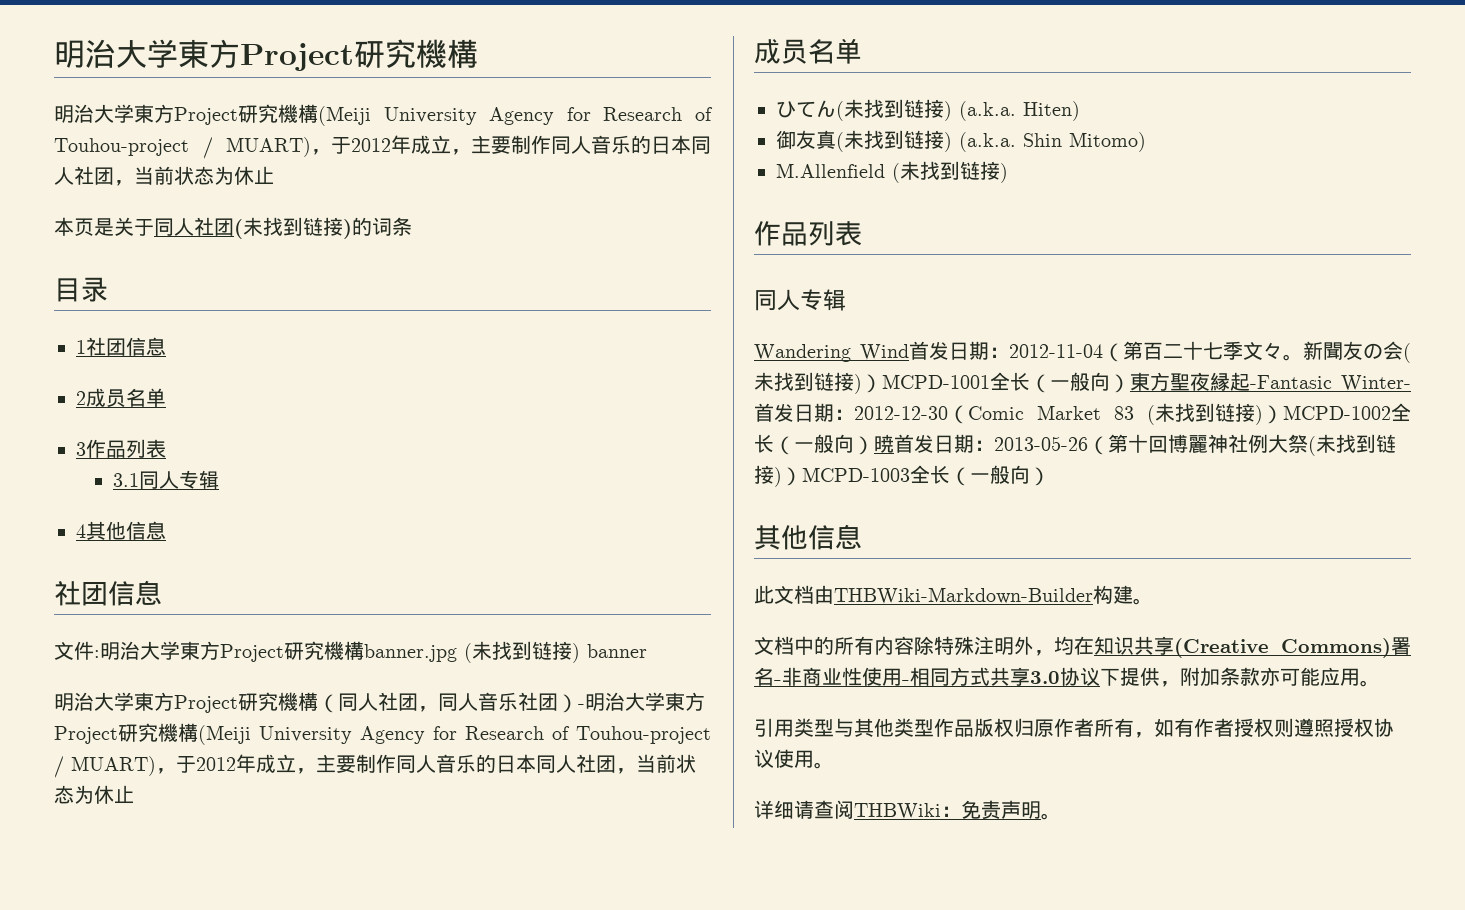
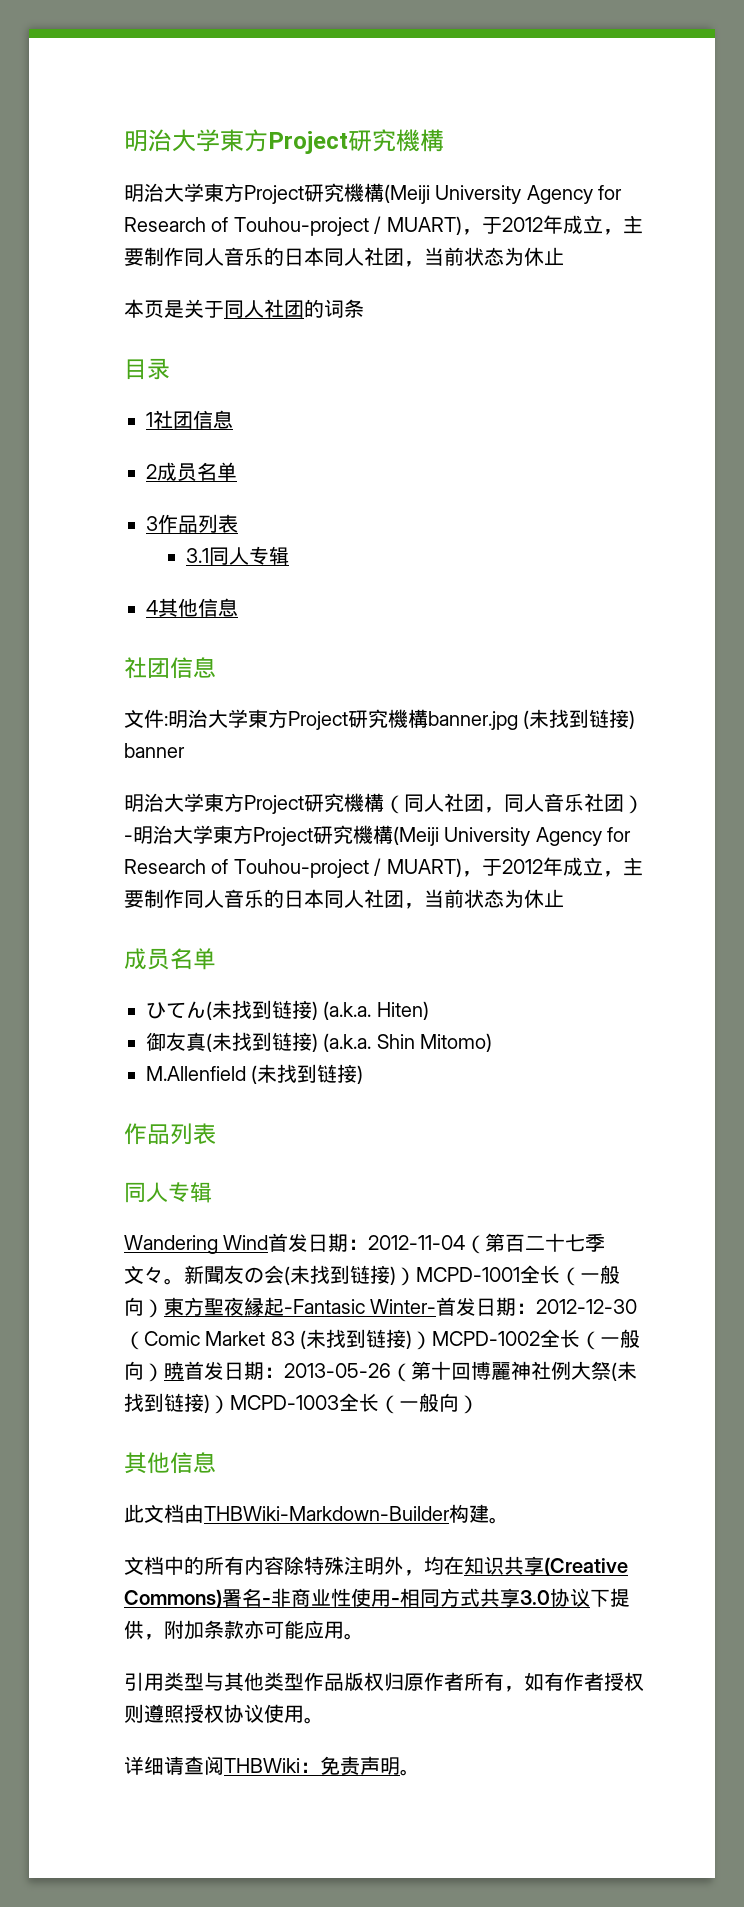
[234,217,352,239] (未找到链接) -> (304, 309) none

